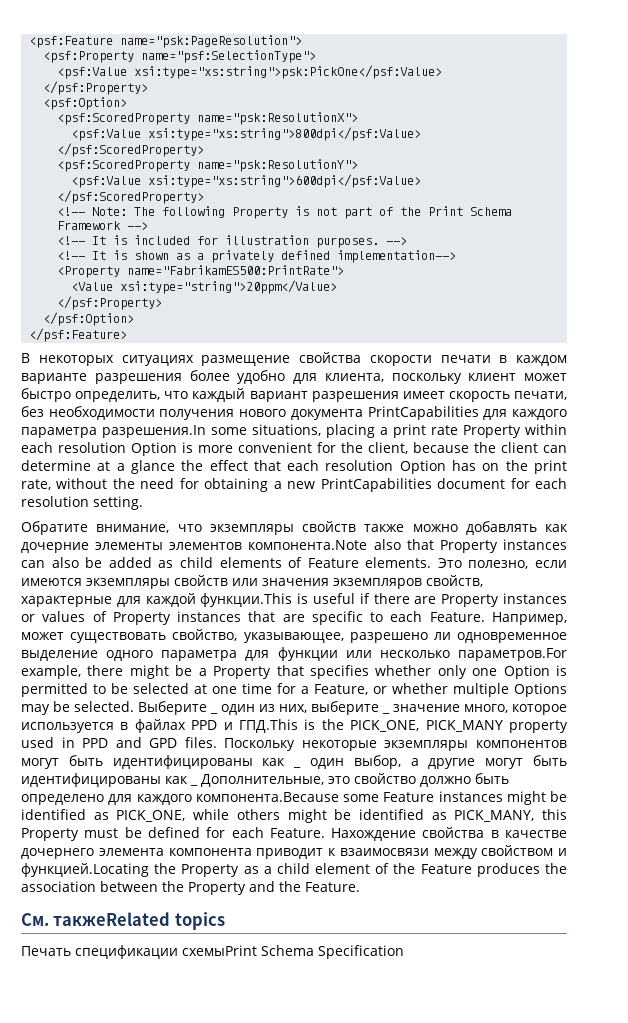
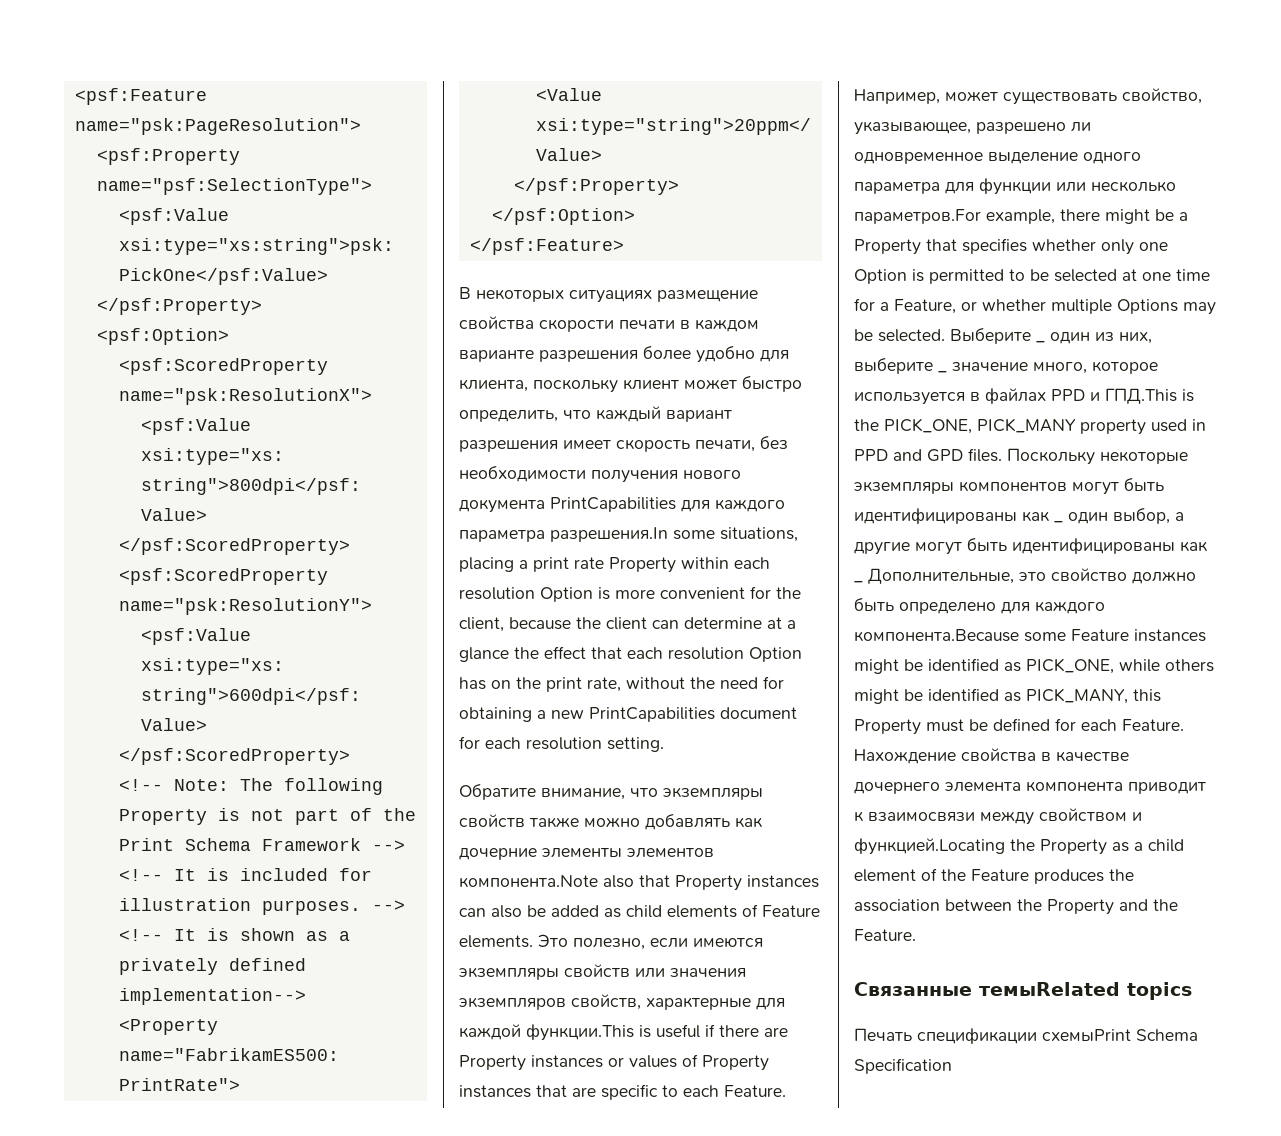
[21,912,171,926] См. такжеRelated -> [854,982,1120,996] Связанные темыRelated

